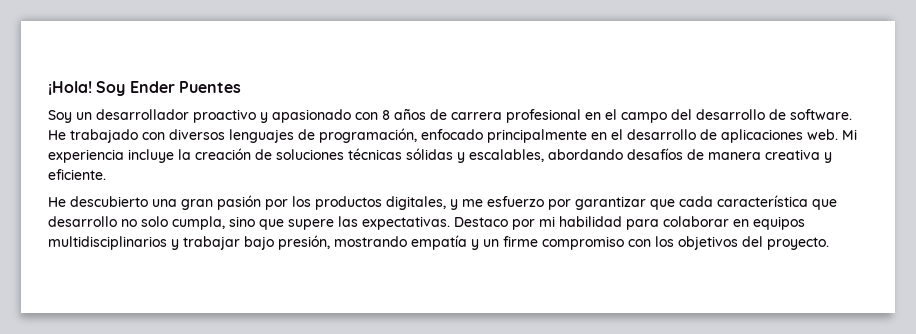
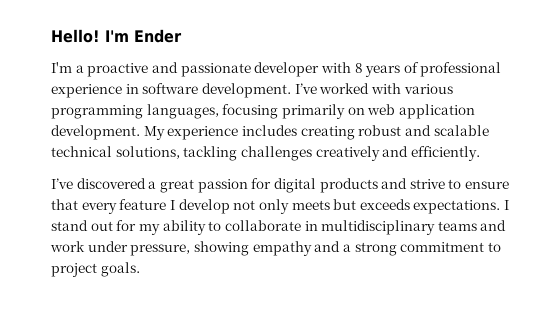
[48,81,126,96] ¡Hola! Soy -> [51,29,129,43] Hello! I'm
[178,81,241,93] [48,108,852,123] [48,128,857,143] [48,148,832,163] [48,169,106,180] [48,195,837,210] [48,216,805,230] [48,235,829,250] Puentes // Soy un desarrollador proactivo y apasionado con 8 años de carrera profesional en el campo del desarrollo de software. He trabajado con diversos lenguajes de programación, enfocado principalmente en el desarrollo de aplicaciones web. Mi experiencia incluye la creación de soluciones técnicas sólidas y escalables, abordando desafíos de manera creativa y eficiente. // He descubierto una gran pasión por los productos digitales, y me esfuerzo por garantizar que cada característica que desarrollo no solo cumpla, sino que supere las expectativas. Destaco por mi habilidad para colaborar en equipos multidisciplinarios y trabajar bajo presión, mostrando empatía y un firme compromiso con los objetivos del proyecto. -> [51,62,502,77] [51,83,453,98] [51,104,475,119] [51,125,489,140] [51,146,480,161] [51,178,510,193] [51,199,510,214] [51,220,507,235] [50,241,501,256] [51,262,140,277] // I'm a proactive and passionate developer with 8 years of professional experience in software development. I’ve worked with various programming languages, focusing primarily on web application development. My experience includes creating robust and scalable technical solutions, tackling challenges creatively and efficiently. // I’ve discovered a great passion for digital products and strive to ensure that every feature I develop not only meets but exceeds expectations. I stand out for my ability to collaborate in multidisciplinary teams and work under pressure, showing empathy and a strong commitment to project goals.

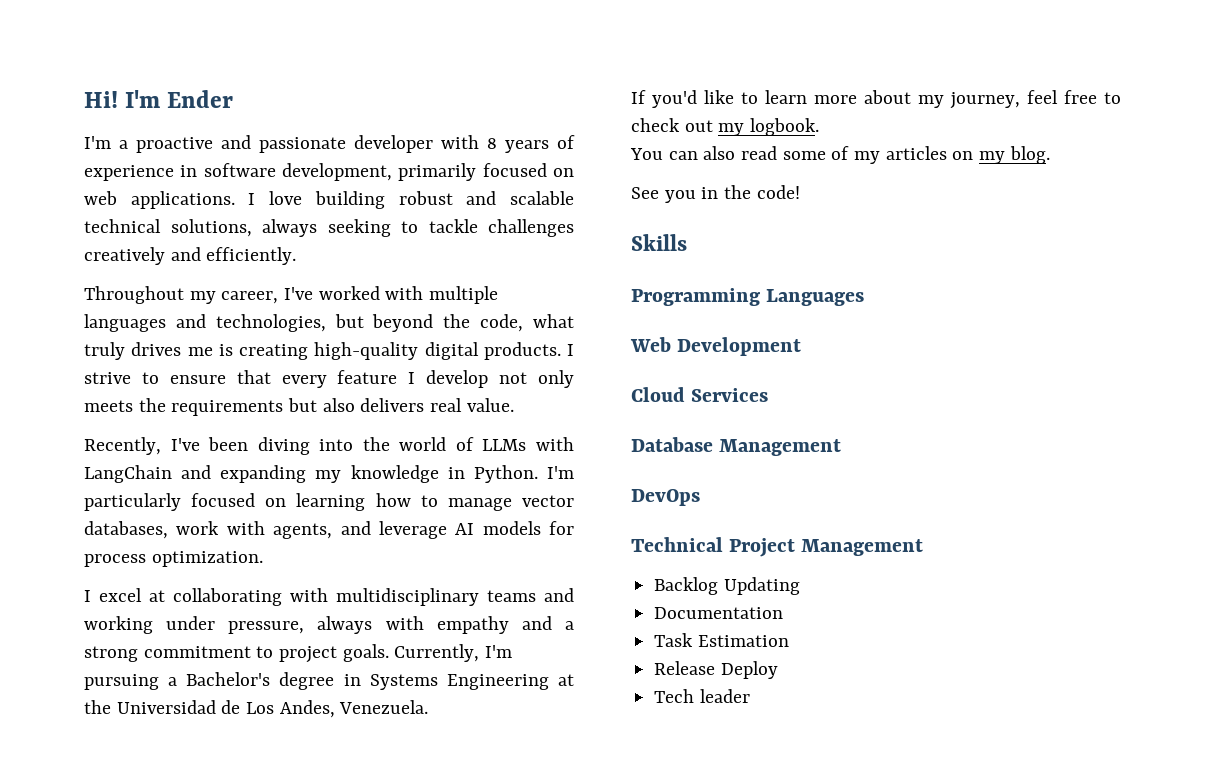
[51,29,100,43] Hello! -> [84,91,118,108] Hi!
[420,62,502,77] professional -> (575, 142) none
[201,83,453,98] [51,104,475,119] [51,125,355,140] development. I’ve worked with various programming languages, focusing primarily on web application development. My experience includes creating -> [282,163,574,181] [84,191,385,209] development, primarily focused on web applications. I love building
[183,146,238,161] tackling -> [262,219,478,237] always seeking to tackle
[51,178,408,193] I’ve discovered a great passion for digital products and -> [84,286,499,304] [84,314,574,332] [84,342,574,360] Throughout my career, I've worked with multiple languages and technologies, but beyond the code, what truly drives me is creating high-quality digital products. I
[333,199,510,214] [51,220,318,235] but exceeds expectations. I stand out for my ability to collaborate in -> [138,398,514,416] [84,437,574,455] [84,465,575,483] [84,493,575,511] [84,521,574,539] [84,551,263,567] [84,588,328,606] the requirements but also delivers real value. // Recently, I've been diving into the world of LLMs with LangChain and expanding my knowledge in Python. I'm particularly focused on learning how to manage vector databases, work with agents, and leverage AI models for process optimization. // I excel at collaborating with
[50,241,85,252] work -> [84,616,153,634] working
[193,241,249,256] showing -> [317,616,424,634] always with
(140, 269) none -> [394,644,513,662] [84,672,574,690] [84,700,429,718] [631,90,1121,109] [631,118,820,136] [630,146,1050,164] [631,185,800,203] [631,234,687,251] [631,288,865,306] [630,337,802,356] [631,387,769,402] [631,437,842,456] [631,489,700,506] [631,537,924,557] [654,577,800,595] [654,607,784,619] [654,633,789,647] [654,661,778,679] [654,689,750,703] Currently, I'm pursuing a Bachelor's degree in Systems Engineering at the Universidad de Los Andes, Venezuela. // If you'd like to learn more about my journey, feel free to check out my logbook. // You can also read some of my articles on my blog. // See you in the code! // Skills // Programming Languages // Web Development // Cloud Services // Database Management // DevOps // Technical Project Management // Backlog Updating // Documentation // Task Estimation // Release Deploy // Tech leader

